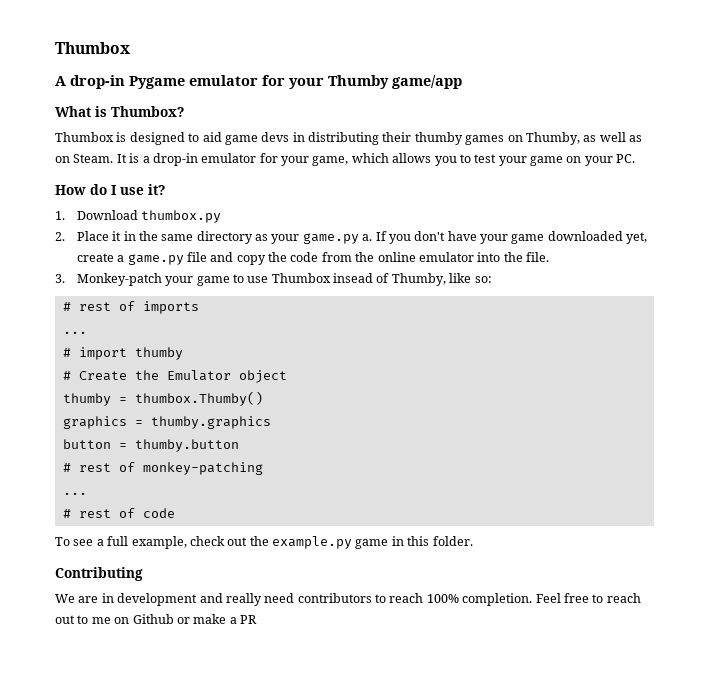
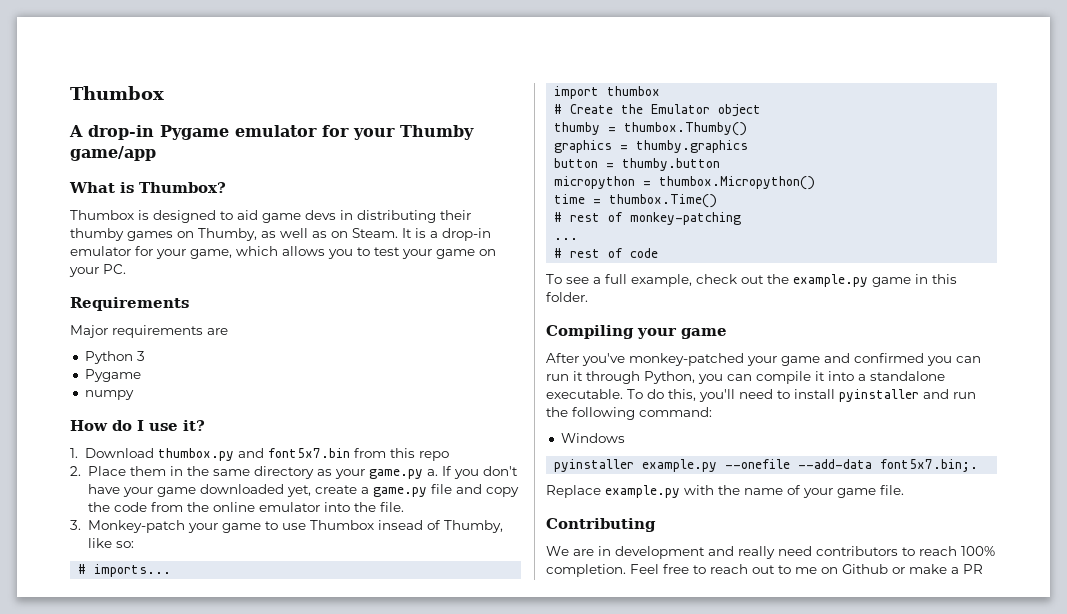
(636, 158) none -> [70,297,189,311] [70,325,228,338] [84,351,145,364] [84,369,141,382] [84,390,134,400] // Requirements // Major requirements are // Python 3 // Pygame // numpy
(222, 216) none -> [238,448,450,461] and font5x7.bin from this repo
[112,231,122,241] it -> [129,466,166,476] them
[78,301,199,314] [62,331,87,334] [62,347,183,360] rest of imports // ... // # import thumby -> [94,564,172,577] [554,86,661,99] imports... // import thumbox
(239, 445) none -> [554,176,816,190] [554,194,718,208] // micropython = thumbox.Micropython() // time = thumbox.Time()
(473, 541) none -> [546,325,727,339] [546,353,981,366] [546,371,945,384] [546,389,976,402] [546,407,712,420] [560,433,625,443] [554,459,979,472] [546,485,904,498] // Compiling your game // After you've monkey-patched your game and confirmed you can run it through Python, you can compile it into a standalone executable. To do this, you'll need to install pyinstaller and run the following command: // Windows // pyinstaller example.py --onefile --add-data font5x7.bin;. // Replace example.py with the name of your game file.

